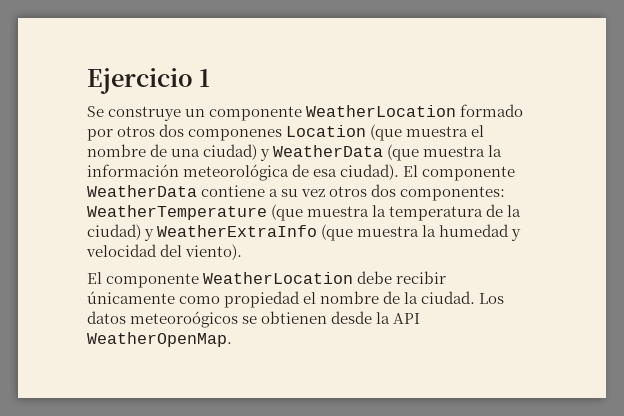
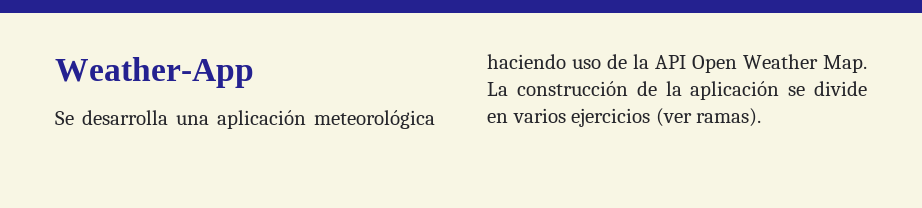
[87,68,211,94] Ejercicio 1 -> [55,57,254,88] Weather-App
[108,104,524,121] [87,124,485,141] [87,144,503,161] [87,164,516,181] [87,184,506,201] [87,204,522,221] [87,224,522,241] [86,244,243,260] [87,271,447,288] [87,291,505,308] [87,311,421,328] [87,332,232,347] construye un componente WeatherLocation formado por otros dos componenes Location (que muestra el nombre de una ciudad) y WeatherData (que muestra la información meteorológica de esa ciudad). El componente WeatherData contiene a su vez otros dos componentes: WeatherTemperature (que muestra la temperatura de la ciudad) y WeatherExtraInfo (que muestra la humedad y velocidad del viento). // El componente WeatherLocation debe recibir únicamente como propiedad el nombre de la ciudad. Los datos meteoroógicos se obtienen desde la API WeatherOpenMap. -> [82,110,435,129] [487,54,867,73] [487,81,867,100] [487,108,762,127] desarrolla una aplicación meteorológica haciendo uso de la API Open Weather Map. La construcción de la aplicación se divide en varios ejercicios (ver ramas).

